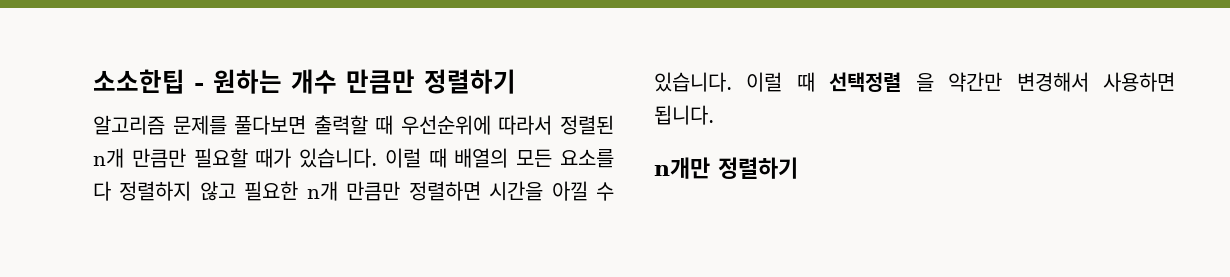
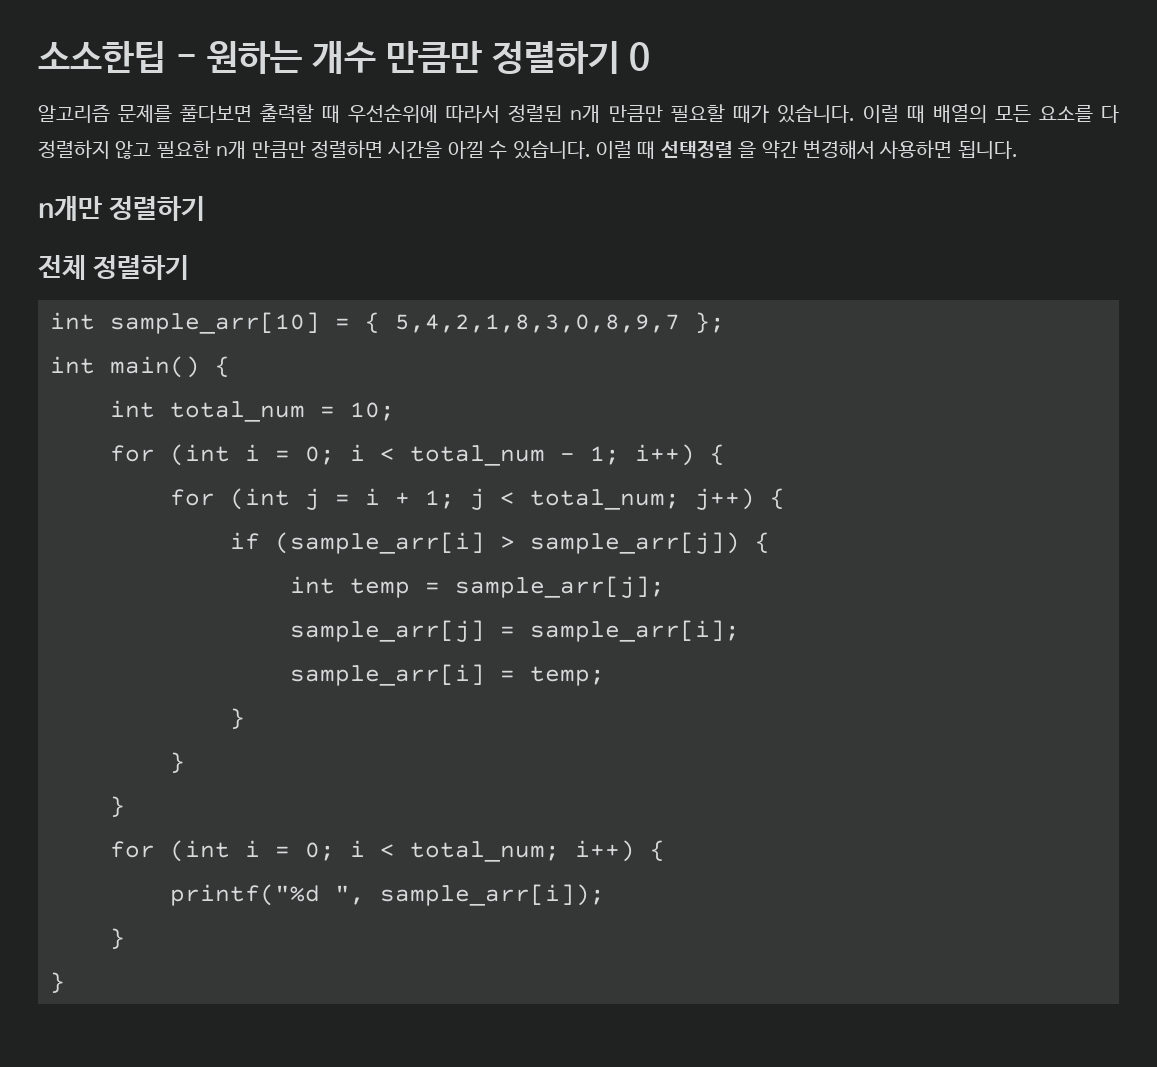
(516, 81) none -> [629,42,651,71] 0
[948,72,1003,92] 약간만 -> [761,140,798,159] 약간
(798, 168) none -> [38,255,190,280] [50,312,725,334] [50,356,230,378] [110,400,395,422] [110,444,725,466] [170,488,785,510] [230,532,770,554] [290,576,665,598] [290,620,740,642] [290,664,605,686] [230,708,245,729] [170,752,185,773] [110,796,125,817] [110,840,665,862] [170,884,605,906] [110,928,125,949] [50,972,65,993] // 전체 정렬하기 // int sample_arr[10] = { 5,4,2,1,8,3,0,8,9,7 }; // int main() { // int total_num = 10; // for (int i = 0; i < total_num - 1; i++) { // for (int j = i + 1; j < total_num; j++) { // if (sample_arr[i] > sample_arr[j]) { // int temp = sample_arr[j]; // sample_arr[j] = sample_arr[i]; // sample_arr[i] = temp; // } // } // } // for (int i = 0; i < total_num; i++) { // printf("%d ", sample_arr[i]); // } // }

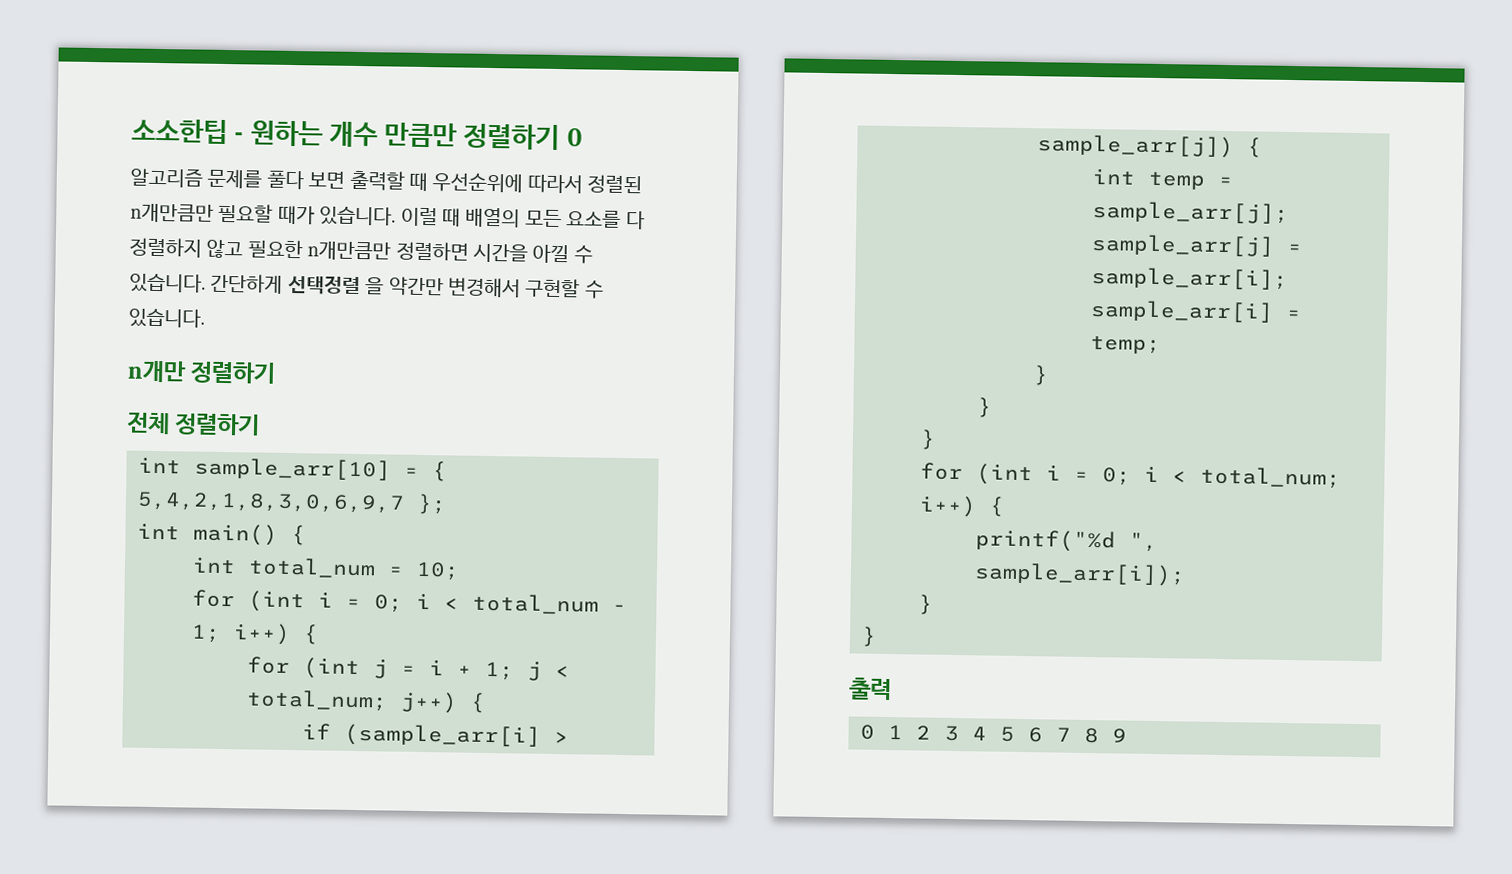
[180,105,253,123] 풀다보면 -> [266,170,346,190] 풀다 보면
[570,105,663,123] n개 만큼만 -> [130,203,214,223] n개만큼만
[216,141,306,159] n개 만큼만 -> [307,241,392,261] n개만큼만
[595,140,1018,159] 이럴 때 선택정렬 을 약간 변경해서 사용하면 됩니다. -> [210,273,604,299] [128,308,205,328] 간단하게 선택정렬 을 약간만 변경해서 구현할 수 있습니다.
[395,314,680,333] 5,4,2,1,8,3,0,8,9,7 -> [137,491,405,514] 5,4,2,1,8,3,0,6,9,7
(65, 982) none -> [849,677,892,701] [860,724,1127,744] // 출력 // 0 1 2 3 4 5 6 7 8 9

